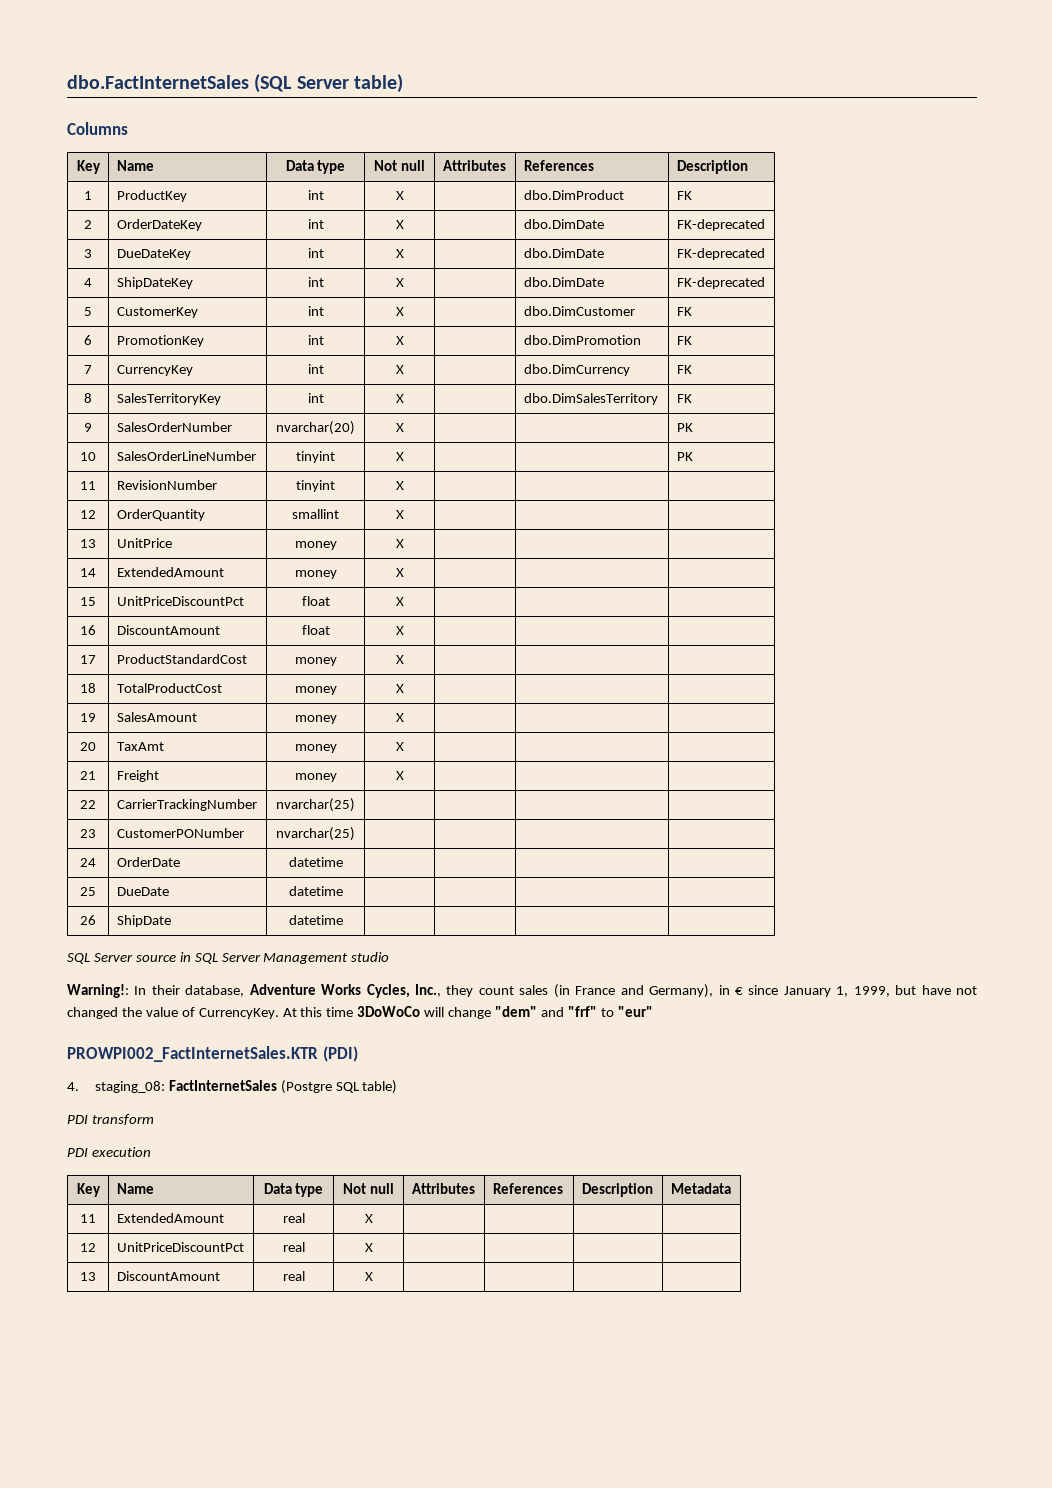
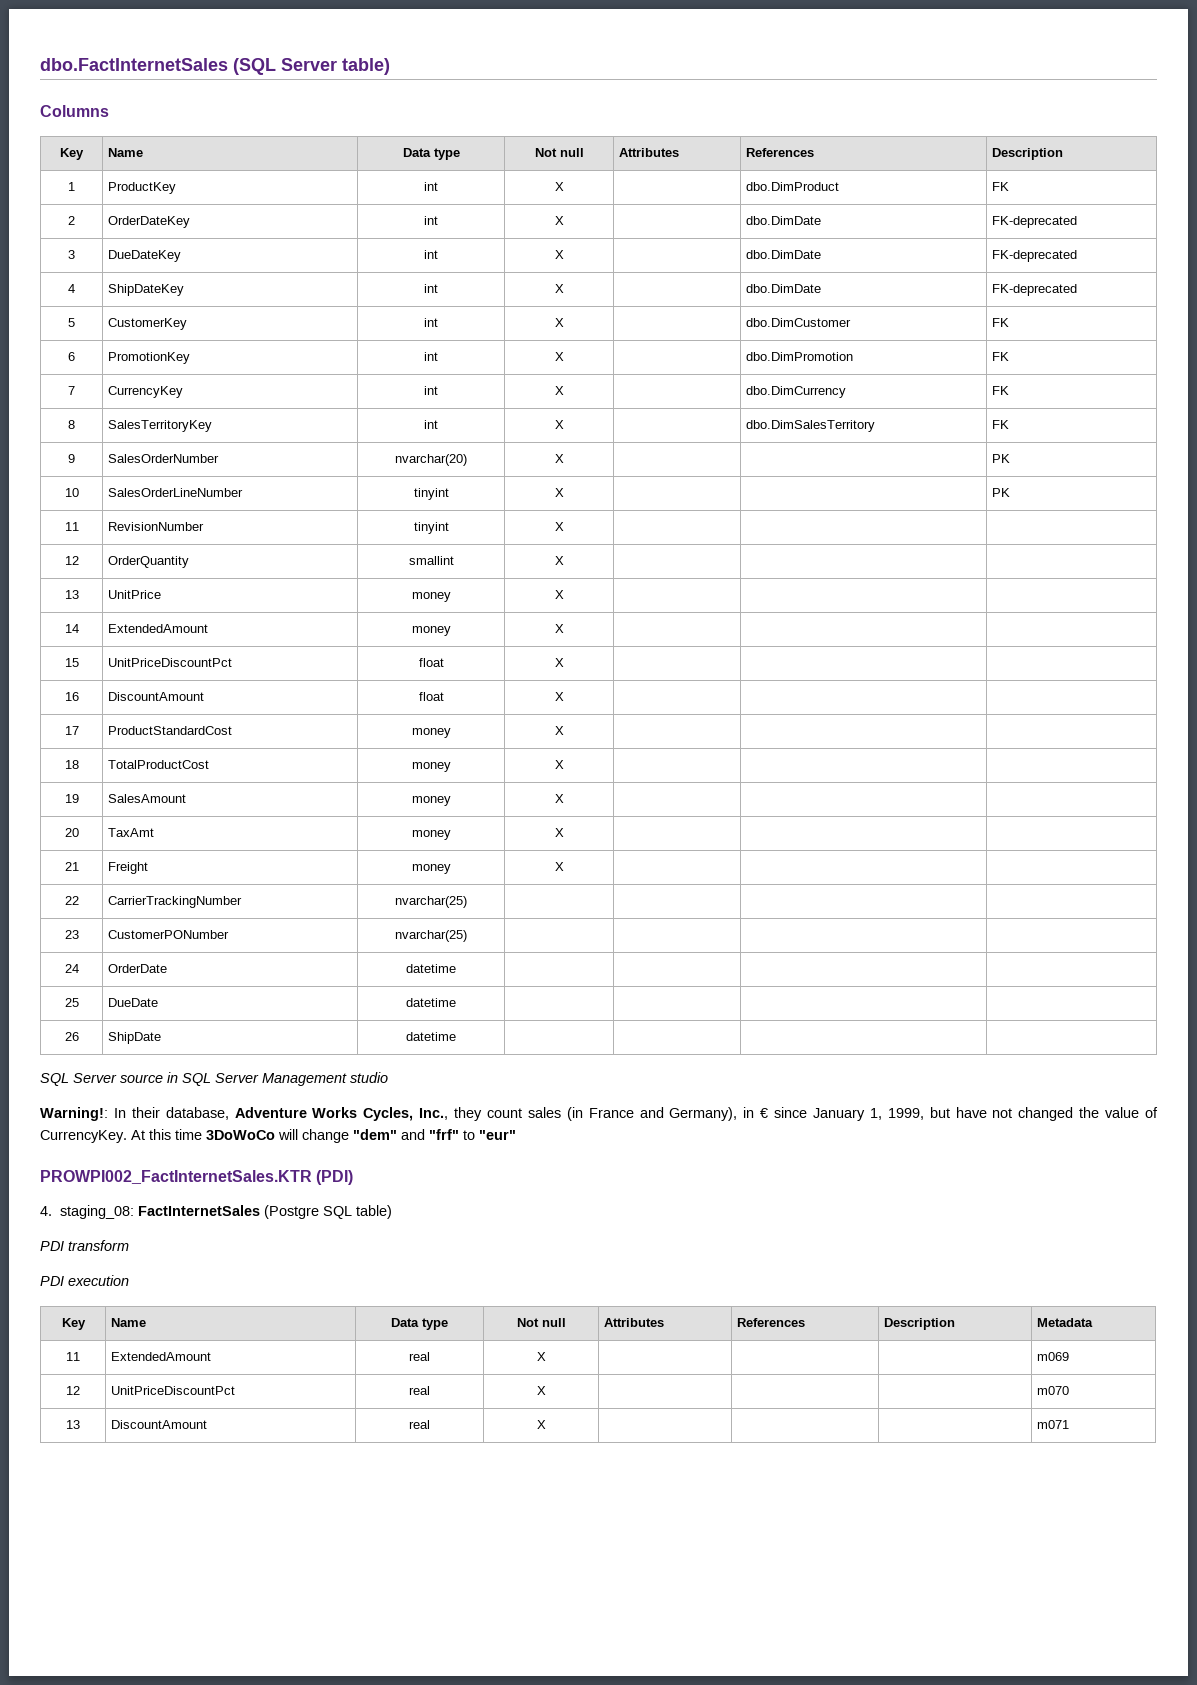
(373, 1218) none -> [1037,1352,1070,1361] m069
(373, 1247) none -> [1037,1386,1070,1395] m070
(373, 1276) none -> [1037,1420,1070,1429] m071

